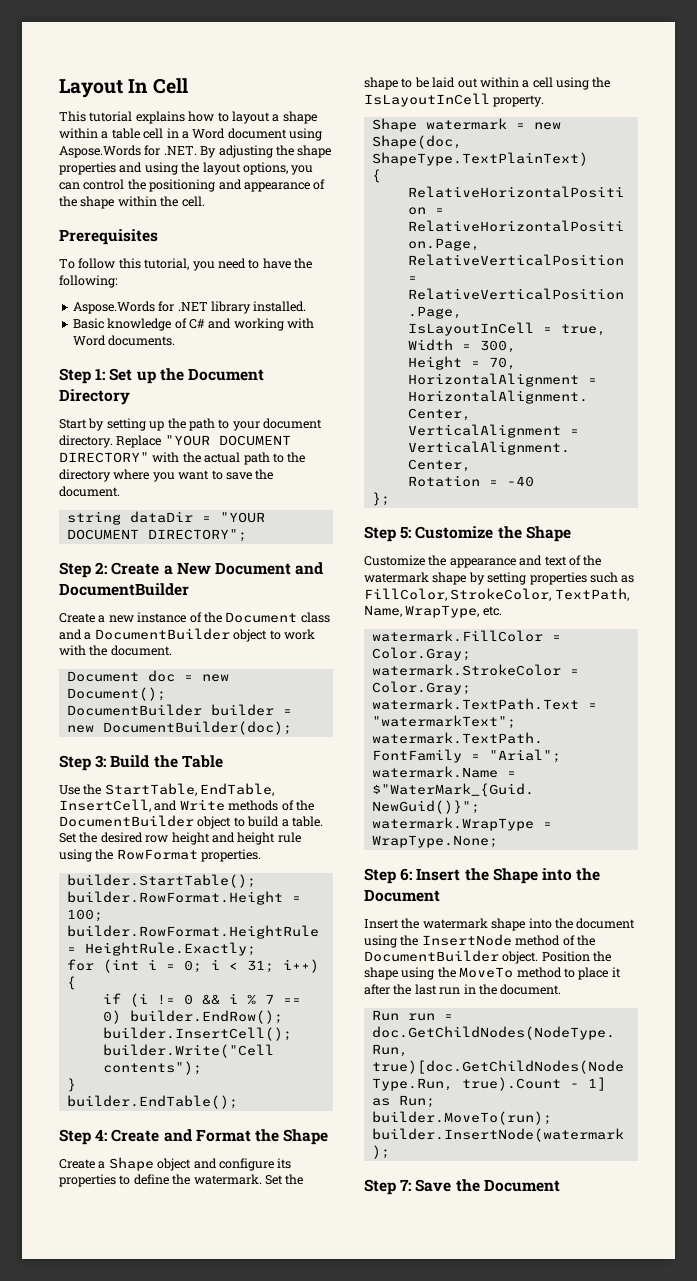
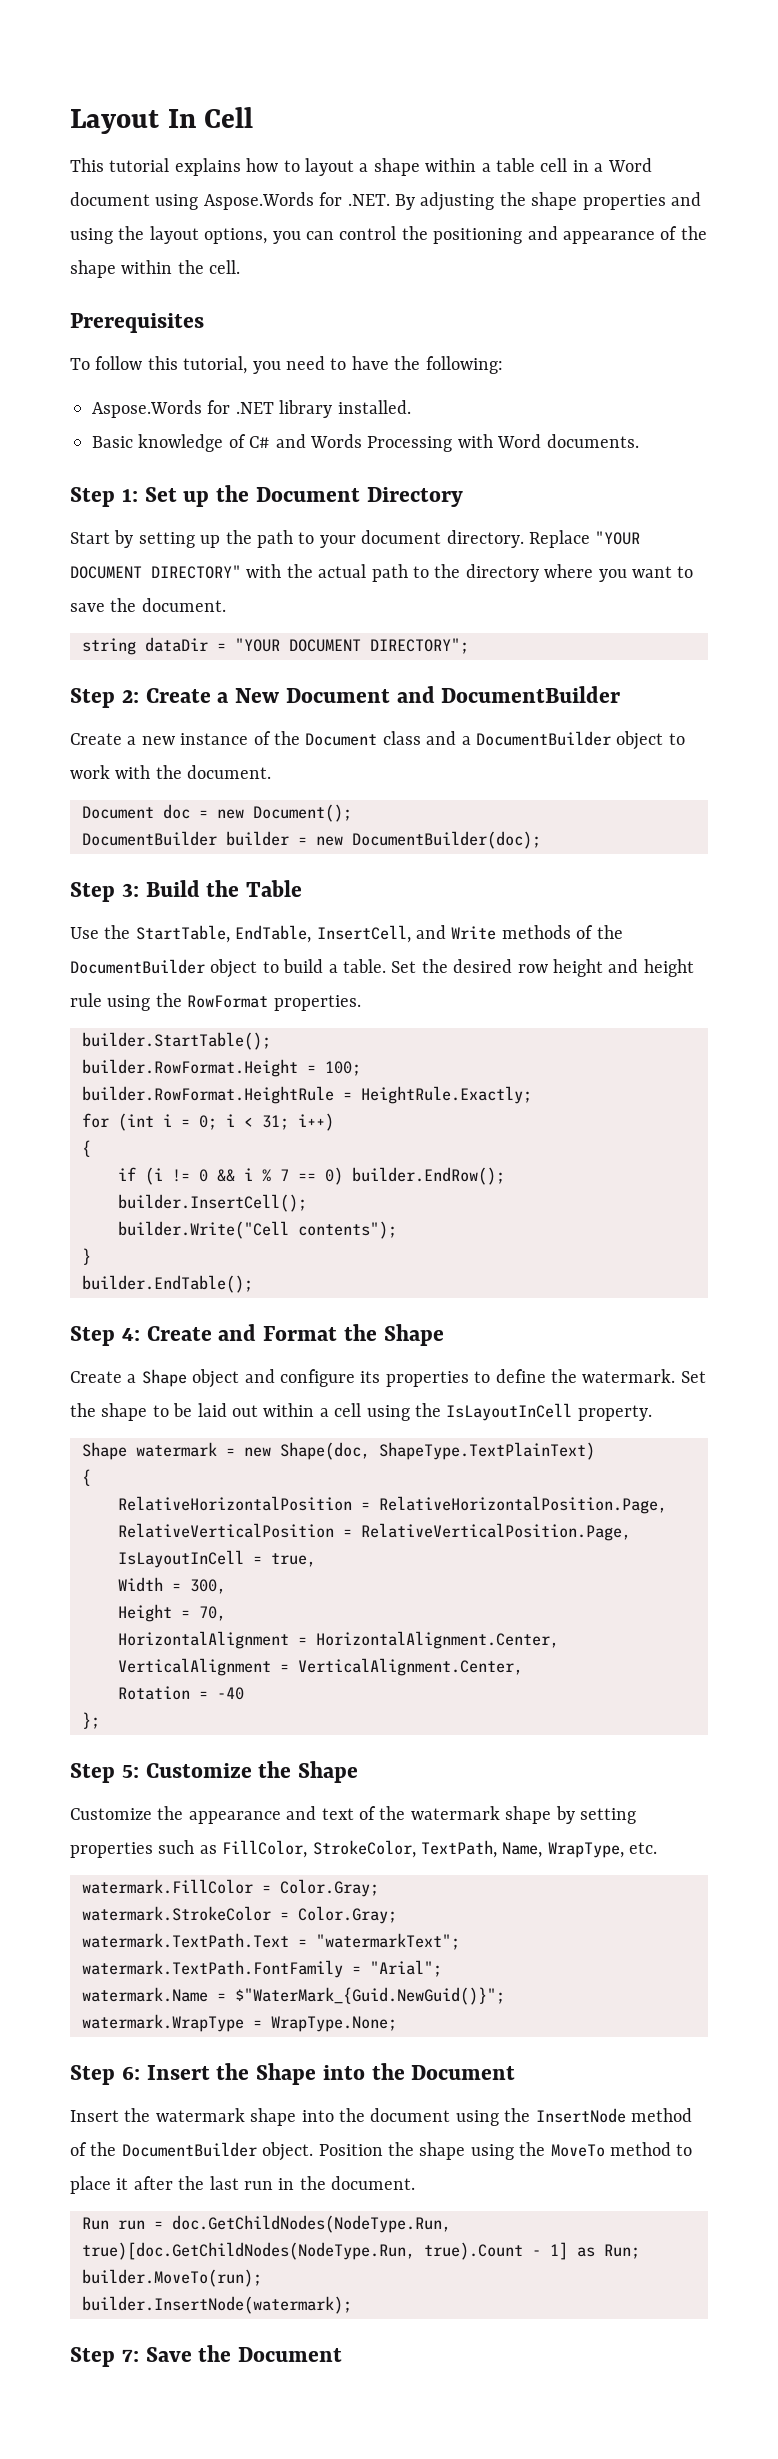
[233,318,284,331] working -> [310,434,453,452] Words Processing

